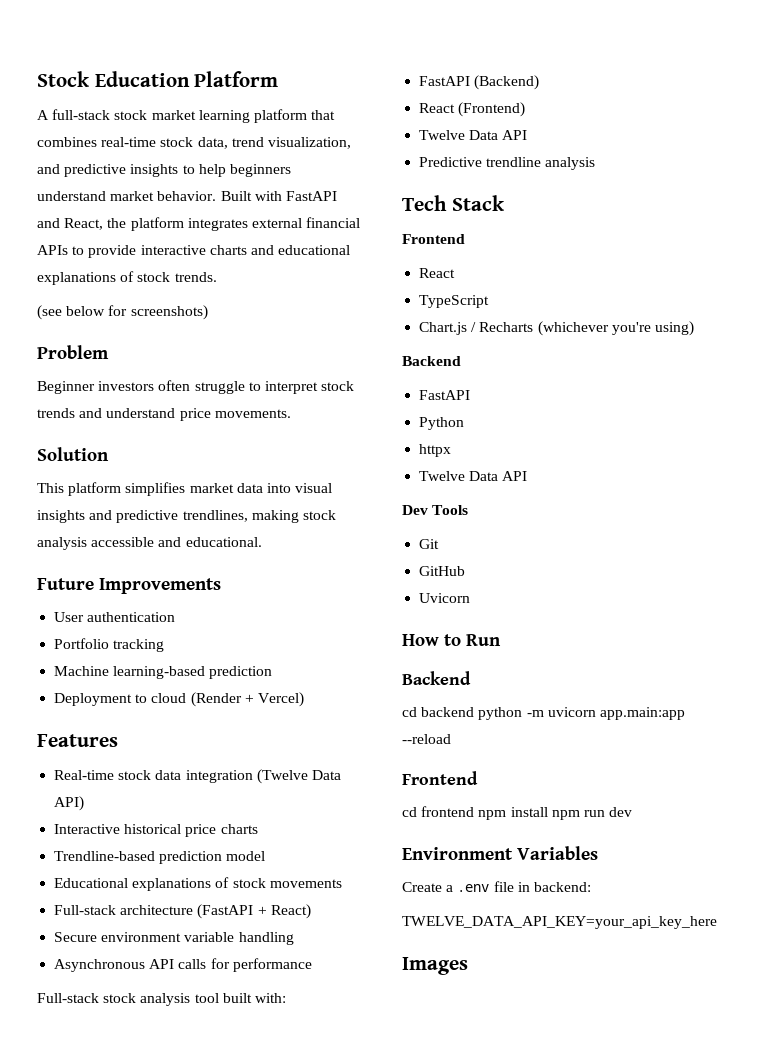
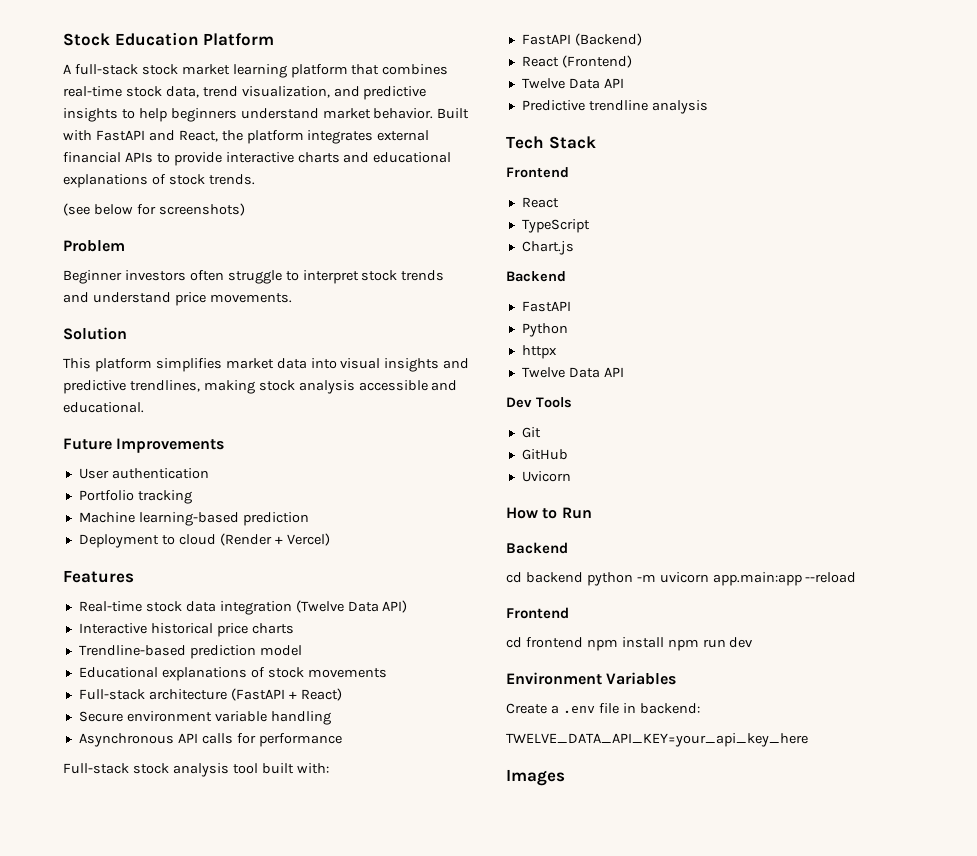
[471,321,694,336] / Recharts (whichever you're using) -> (574, 248) none

